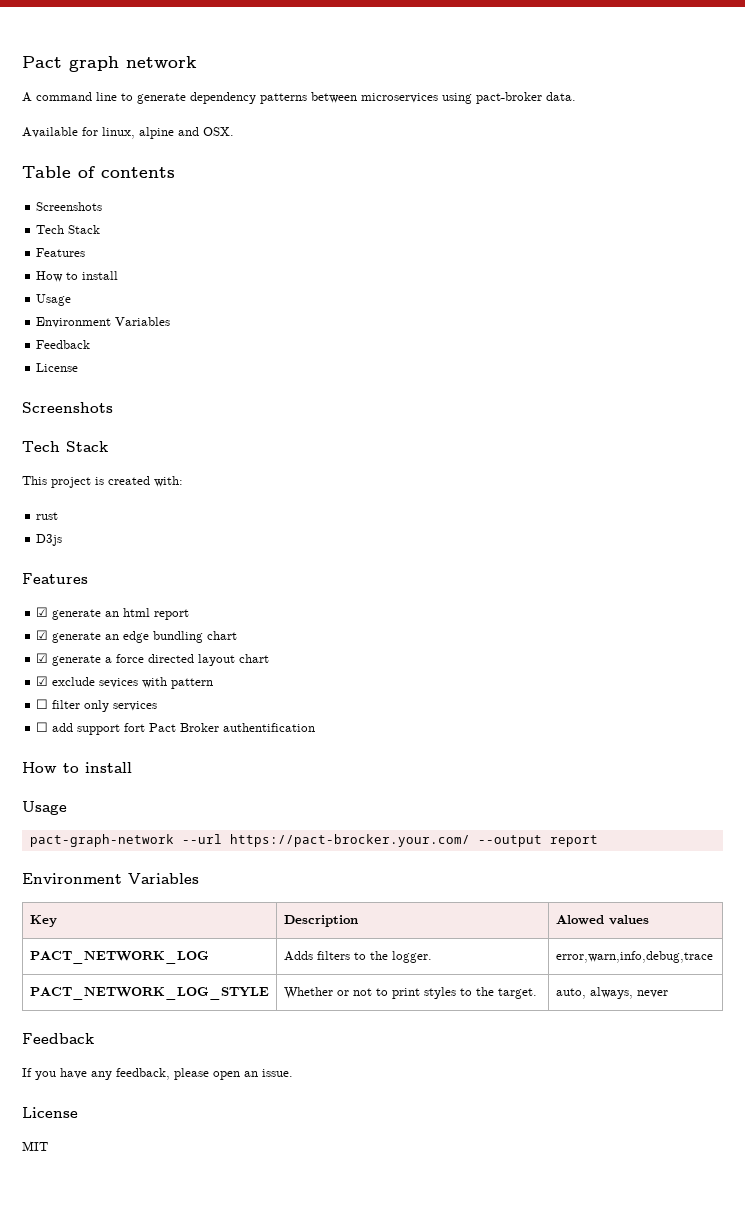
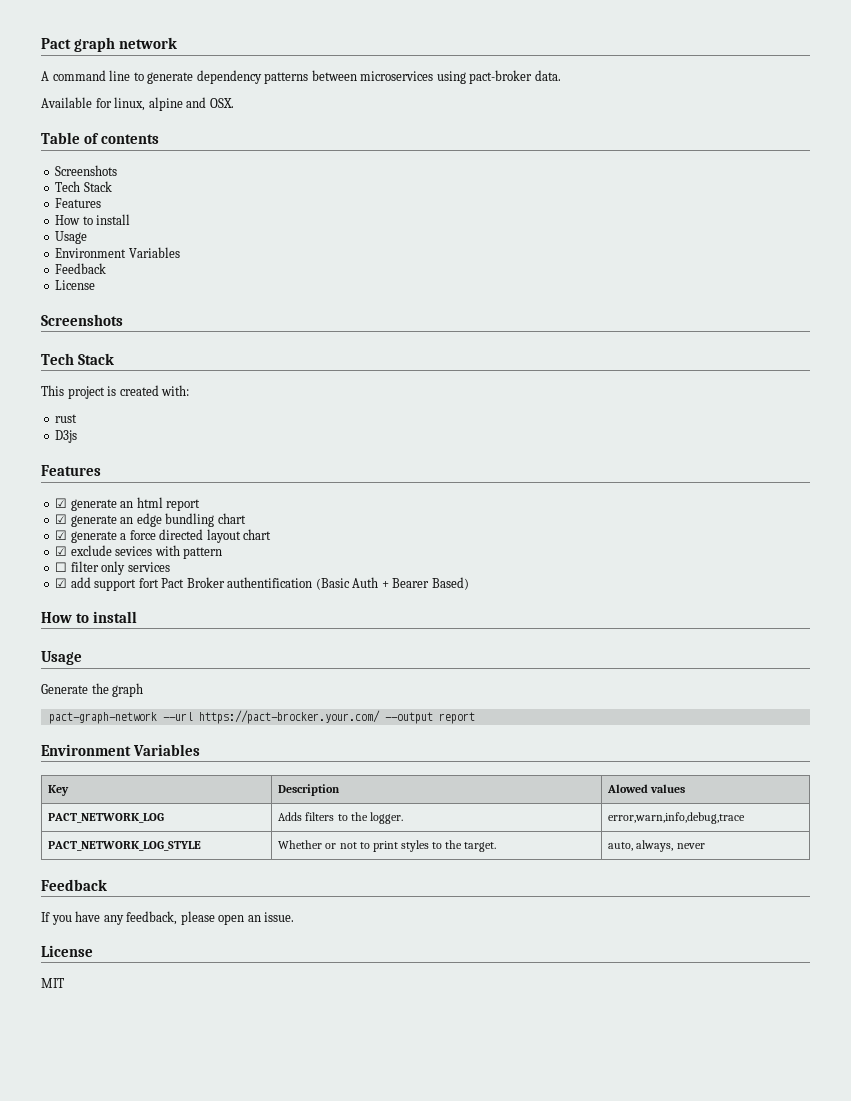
[36,722,49,732] ☐ -> [55,578,68,588] ☑
[22,762,132,773] [22,801,67,815] // How to install // Usage -> [315,577,469,590] [41,611,137,623] [41,651,82,665] [41,683,144,697] (Basic Auth + Bearer Based) // How to install // Usage // Generate the graph

